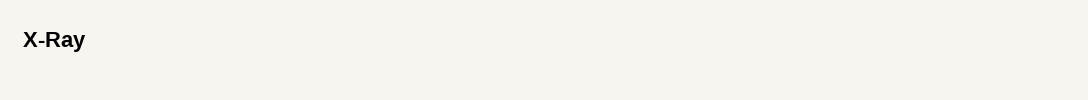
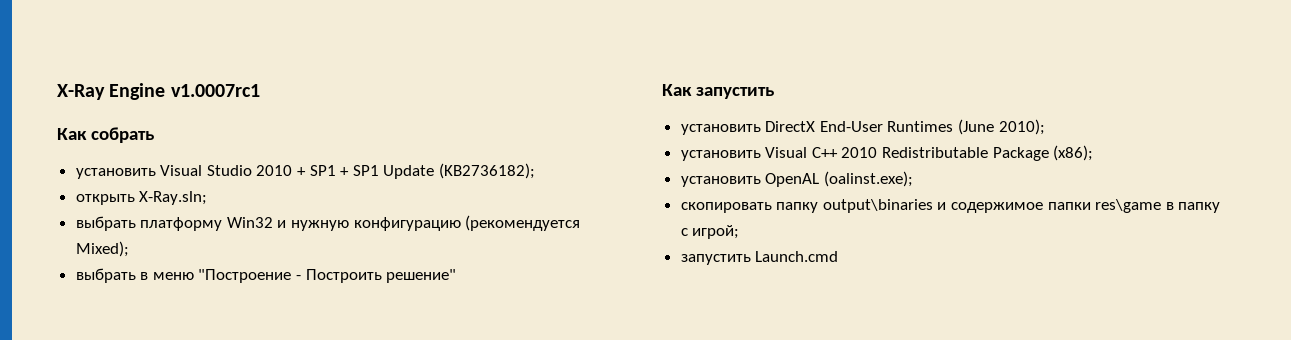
(86, 42) none -> [109,83,260,100] [57,127,154,143] [75,163,536,179] [75,191,208,205] [75,215,581,231] [75,241,129,257] [75,268,457,283] [662,84,774,99] [680,119,1045,135] [680,145,1094,161] [680,171,913,187] [680,199,1221,213] [680,225,740,239] [680,251,839,265] Engine v1.0007rc1 // Как собрать // установить Visual Studio 2010 + SP1 + SP1 Update (KB2736182); // открыть X-Ray.sln; // выбрать платформу Win32 и нужную конфигурацию (рекомендуется Mixed); // выбрать в меню "Построение - Построить решение" // Как запустить // установить DirectX End-User Runtimes (June 2010); // установить Visual C++ 2010 Redistributable Package (x86); // установить OpenAL (oalinst.exe); // скопировать папку output\binaries и содержимое папки res\game в папку с игрой; // запустить Launch.cmd

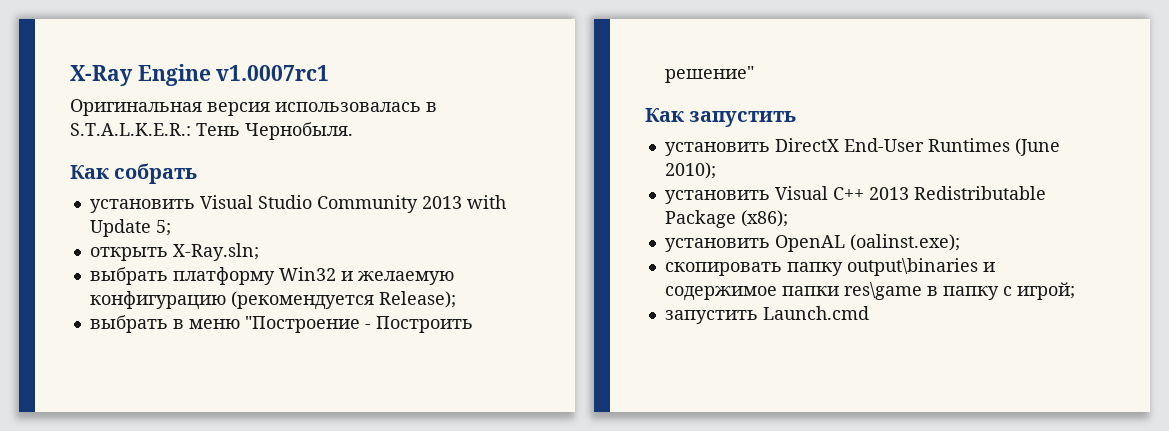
(260, 90) none -> [70,99,437,116] [70,122,353,140] // Оригинальная версия использовалась в S.T.A.L.K.E.R.: Тень Чернобыля.
[256,163,536,179] 2010 + SP1 + SP1 Update (KB2736182); -> [316,195,506,213] [89,219,171,237] Community 2013 with Update 5;
[291,220,350,231] нужную -> [357,271,454,285] желаемую
[75,241,129,257] Mixed); -> [378,291,456,308] Release);
[841,147,878,158] 2010 -> [868,187,909,200] 2013

